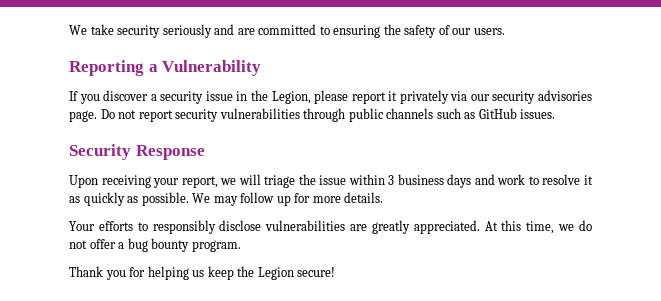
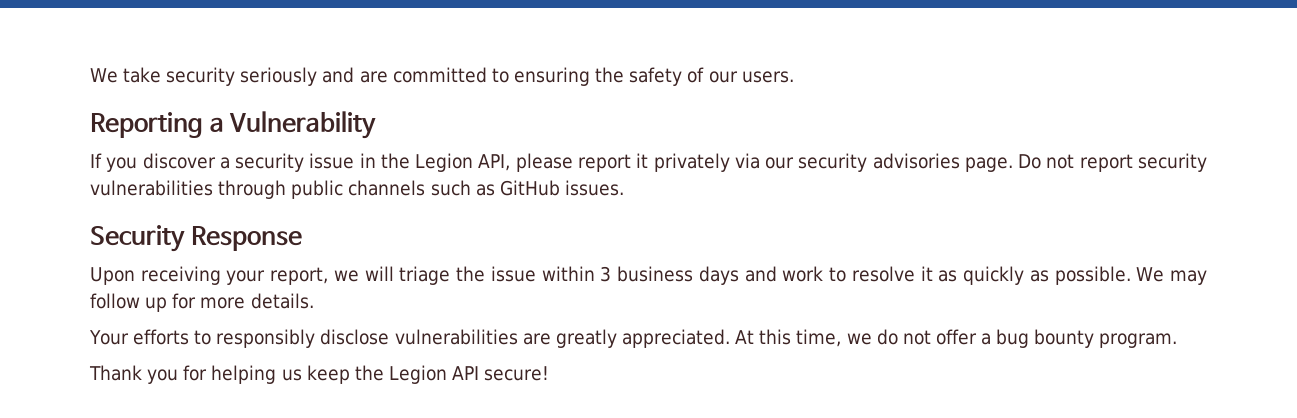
[271,91,311,104] Legion, -> [415,153,511,172] Legion API,
(294, 273) none -> [452,366,480,380] API

